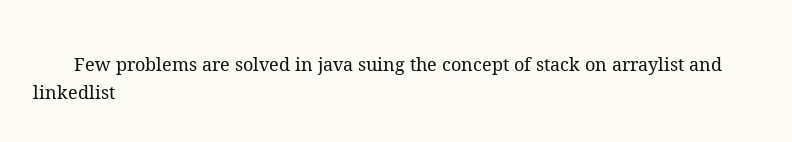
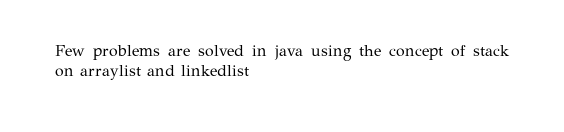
[358,57,406,75] suing -> [311,45,352,61] using

